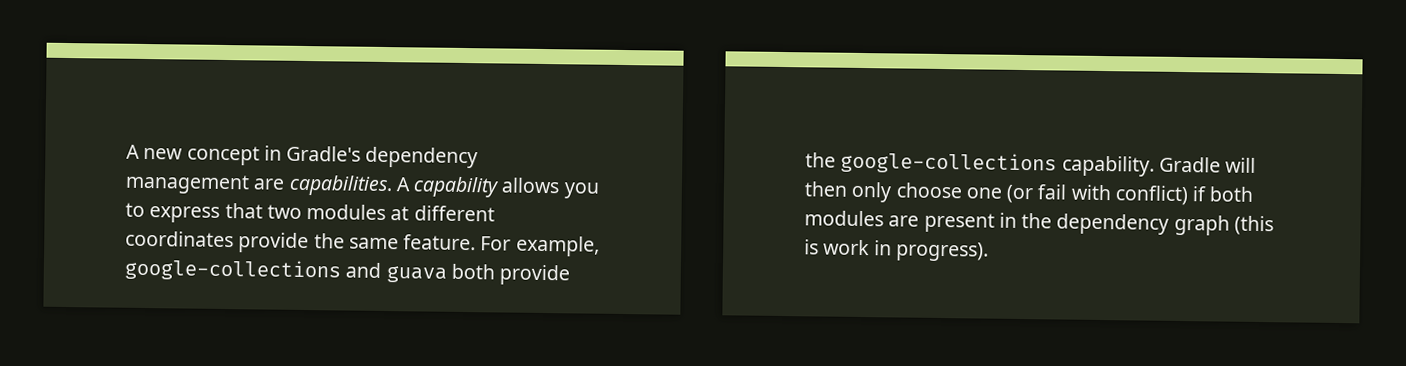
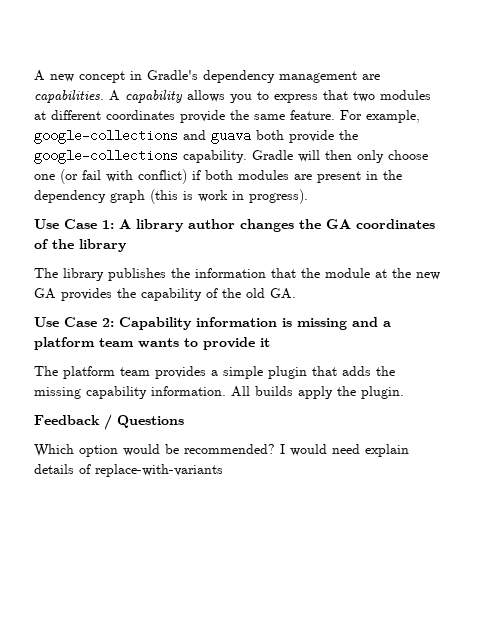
(989, 251) none -> [34,219,435,232] [34,239,127,252] [34,268,440,281] [34,288,296,301] [34,317,391,330] [34,337,270,350] [34,366,395,379] [34,386,404,399] [34,414,184,430] [34,444,409,457] [34,464,223,477] // Use Case 1: A library author changes the GA coordinates of the library // The library publishes the information that the module at the new GA provides the capability of the old GA. // Use Case 2: Capability information is missing and a platform team wants to provide it // The platform team provides a simple plugin that adds the missing capability information. All builds apply the plugin. // Feedback / Questions // Which option would be recommended? I would need explain details of replace-with-variants

